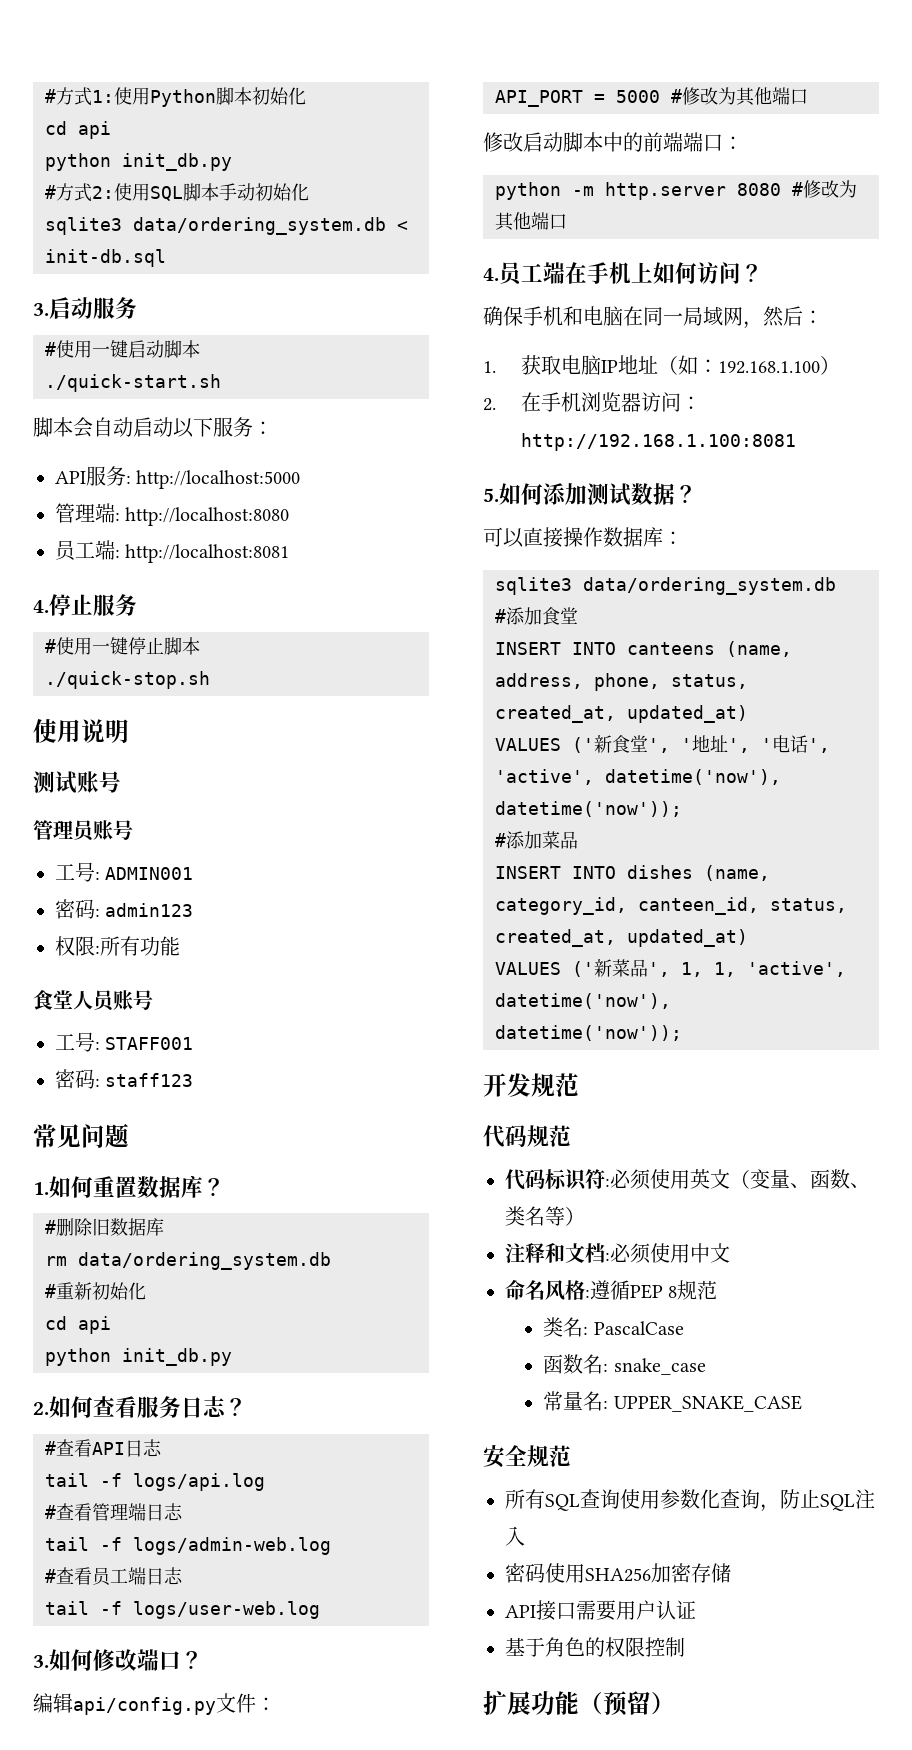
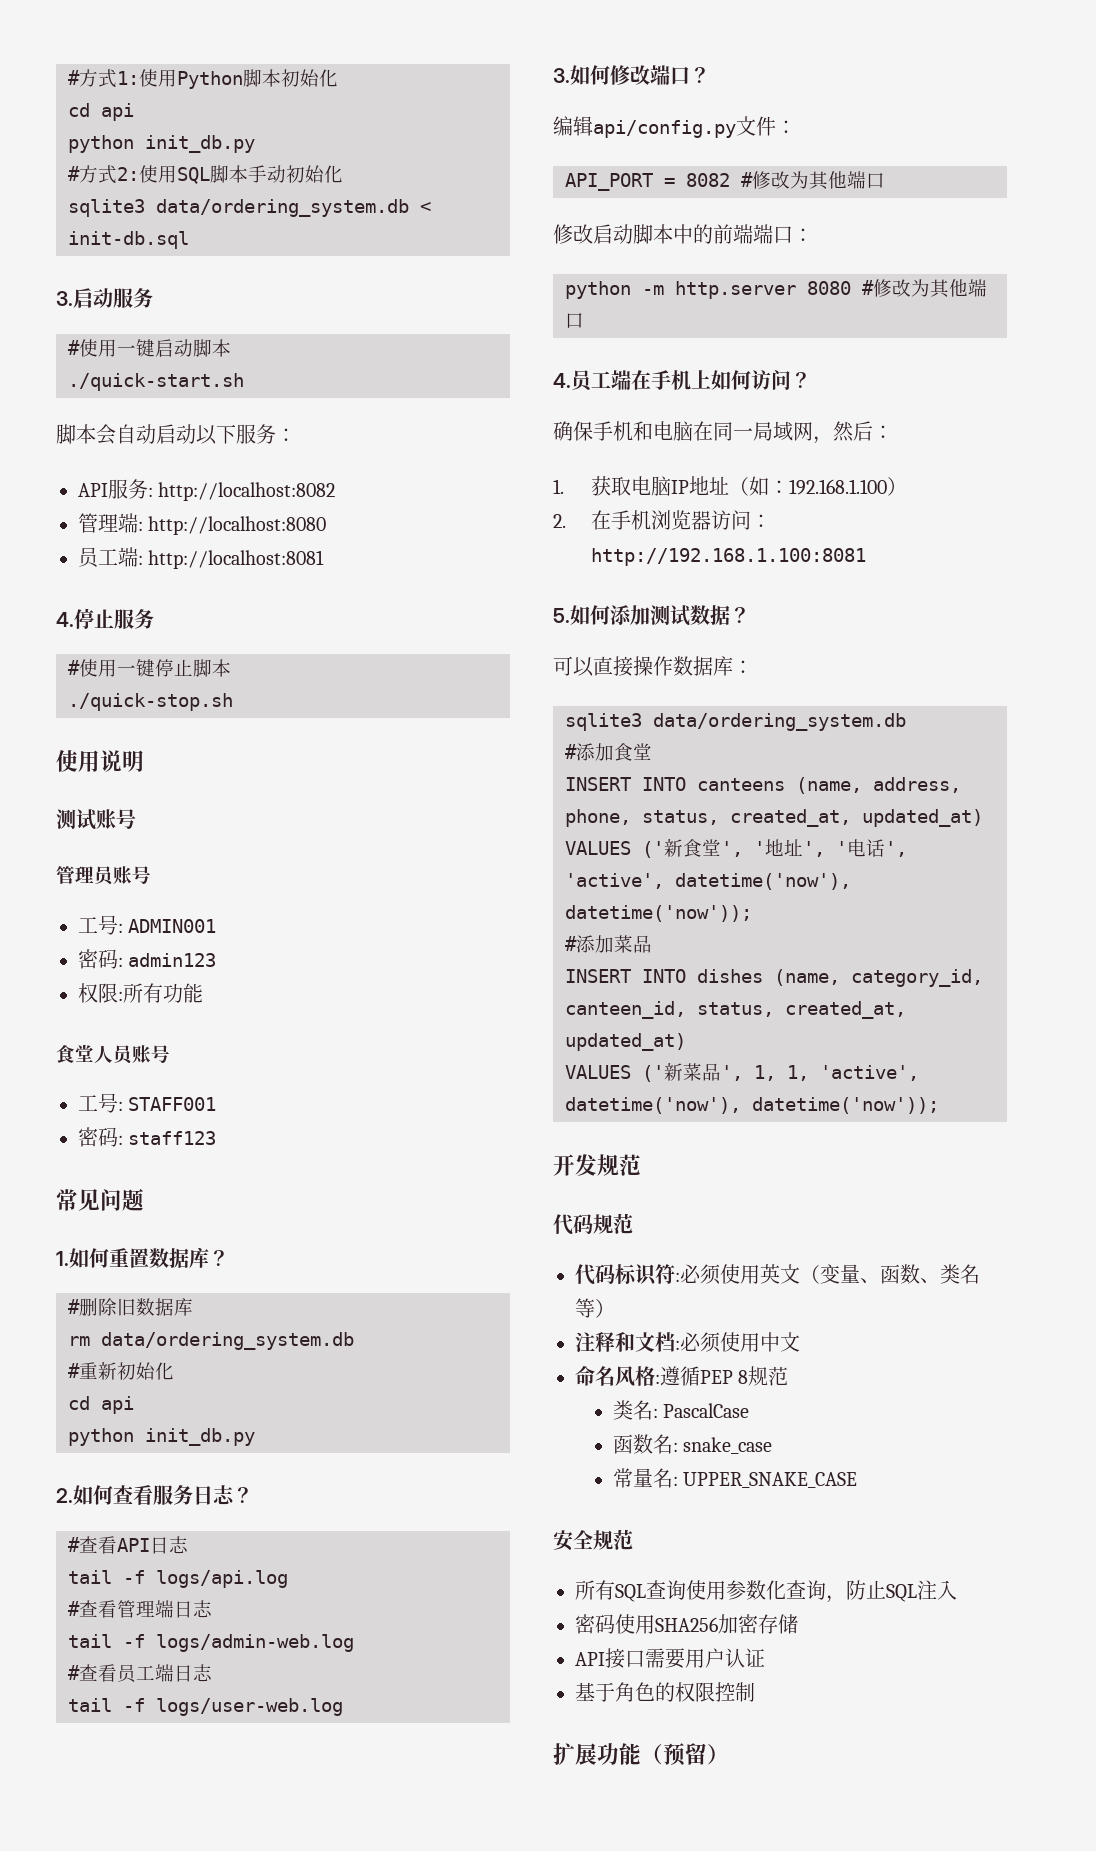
[136,470,301,489] http://localhost:5000 -> [158,482,336,501] http://localhost:8082
[616,90,660,103] 5000 -> [686,173,730,187] 8082

